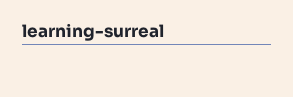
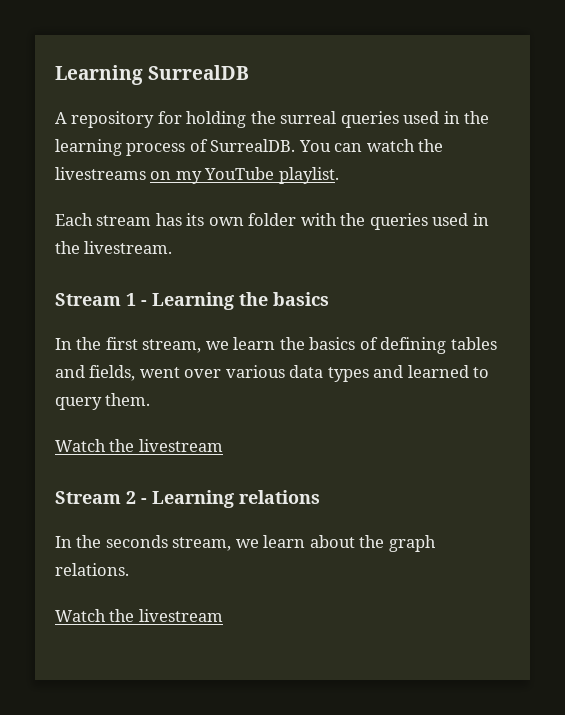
[22,23,164,41] learning-surreal -> [55,65,250,85] [55,111,490,128] [55,139,444,156] [55,167,339,184] [55,213,489,230] [55,241,173,254] [55,292,329,310] [55,337,497,354] [55,365,490,382] [55,393,151,410] [55,439,223,452] [55,490,320,508] [55,535,436,552] [55,563,129,576] [55,609,223,622] Learning SurrealDB // A repository for holding the surreal queries used in the learning process of SurrealDB. You can watch the livestreams on my YouTube playlist. // Each stream has its own folder with the queries used in the livestream. // Stream 1 - Learning the basics // In the first stream, we learn the basics of defining tables and fields, went over various data types and learned to query them. // Watch the livestream // Stream 2 - Learning relations // In the seconds stream, we learn about the graph relations. // Watch the livestream

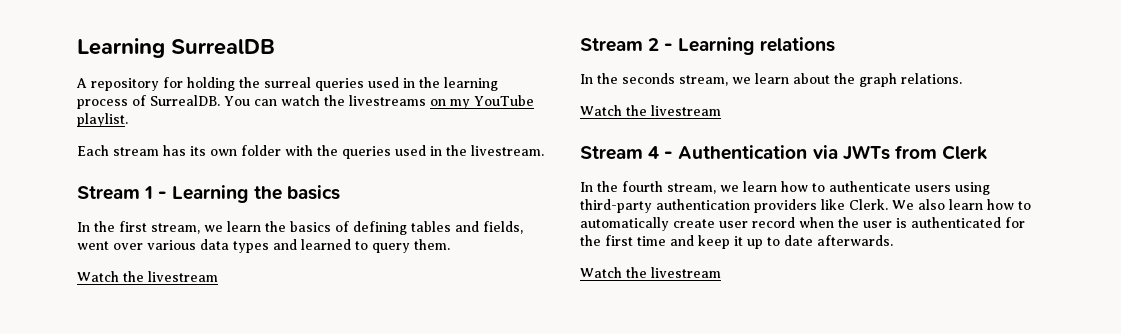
(223, 615) none -> [580,145,987,161] [580,181,990,195] [580,199,1031,213] [580,217,1025,231] [580,235,893,249] [580,267,721,278] // Stream 4 - Authentication via JWTs from Clerk // In the fourth stream, we learn how to authenticate users using third-party authentication providers like Clerk. We also learn how to automatically create user record when the user is authenticated for the first time and keep it up to date afterwards. // Watch the livestream

